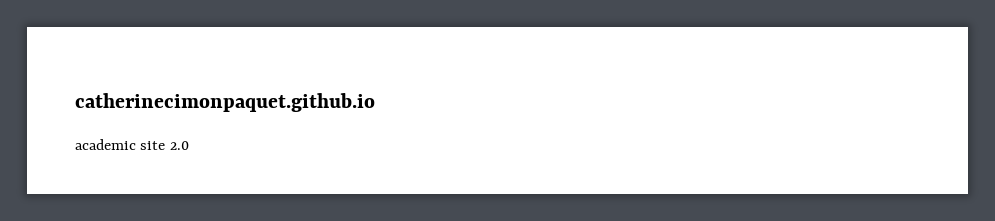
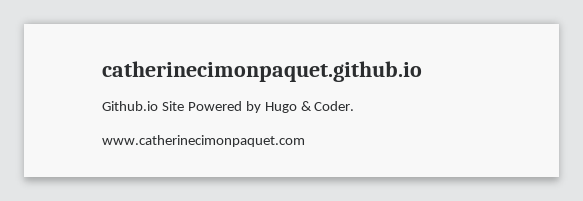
[75,139,189,150] academic site 2.0 -> [102,101,355,113] [102,135,305,147] Github.io Site Powered by Hugo & Coder. // www.catherinecimonpaquet.com

